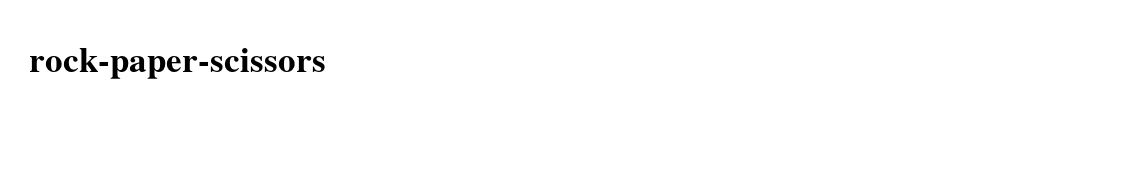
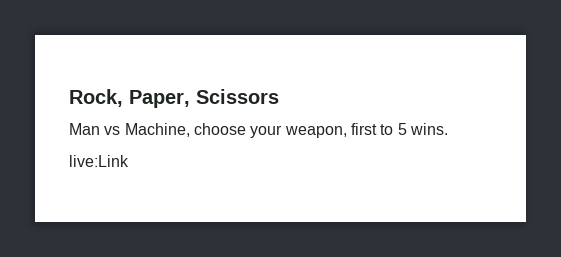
[29,48,326,79] rock-paper-scissors -> [69,89,279,108] [69,123,448,138] [69,155,129,167] Rock, Paper, Scissors // Man vs Machine, choose your weapon, first to 5 wins. // live:Link

